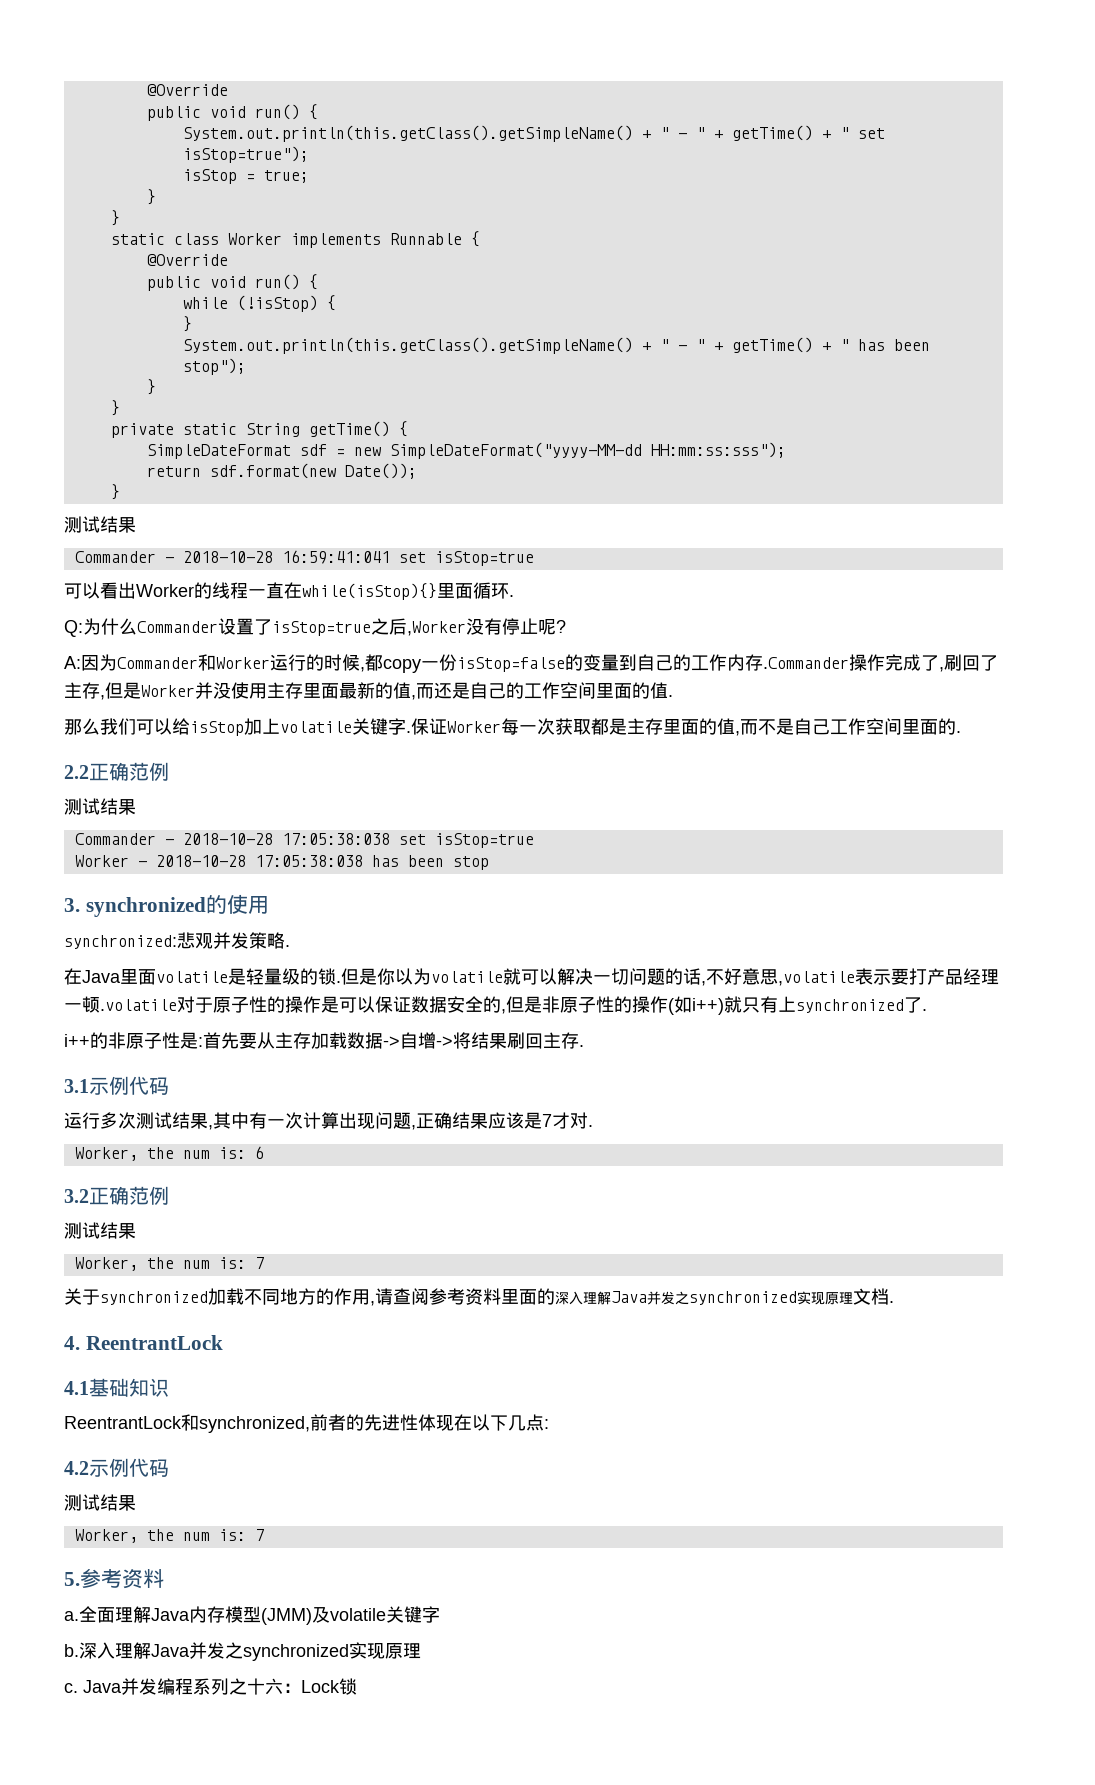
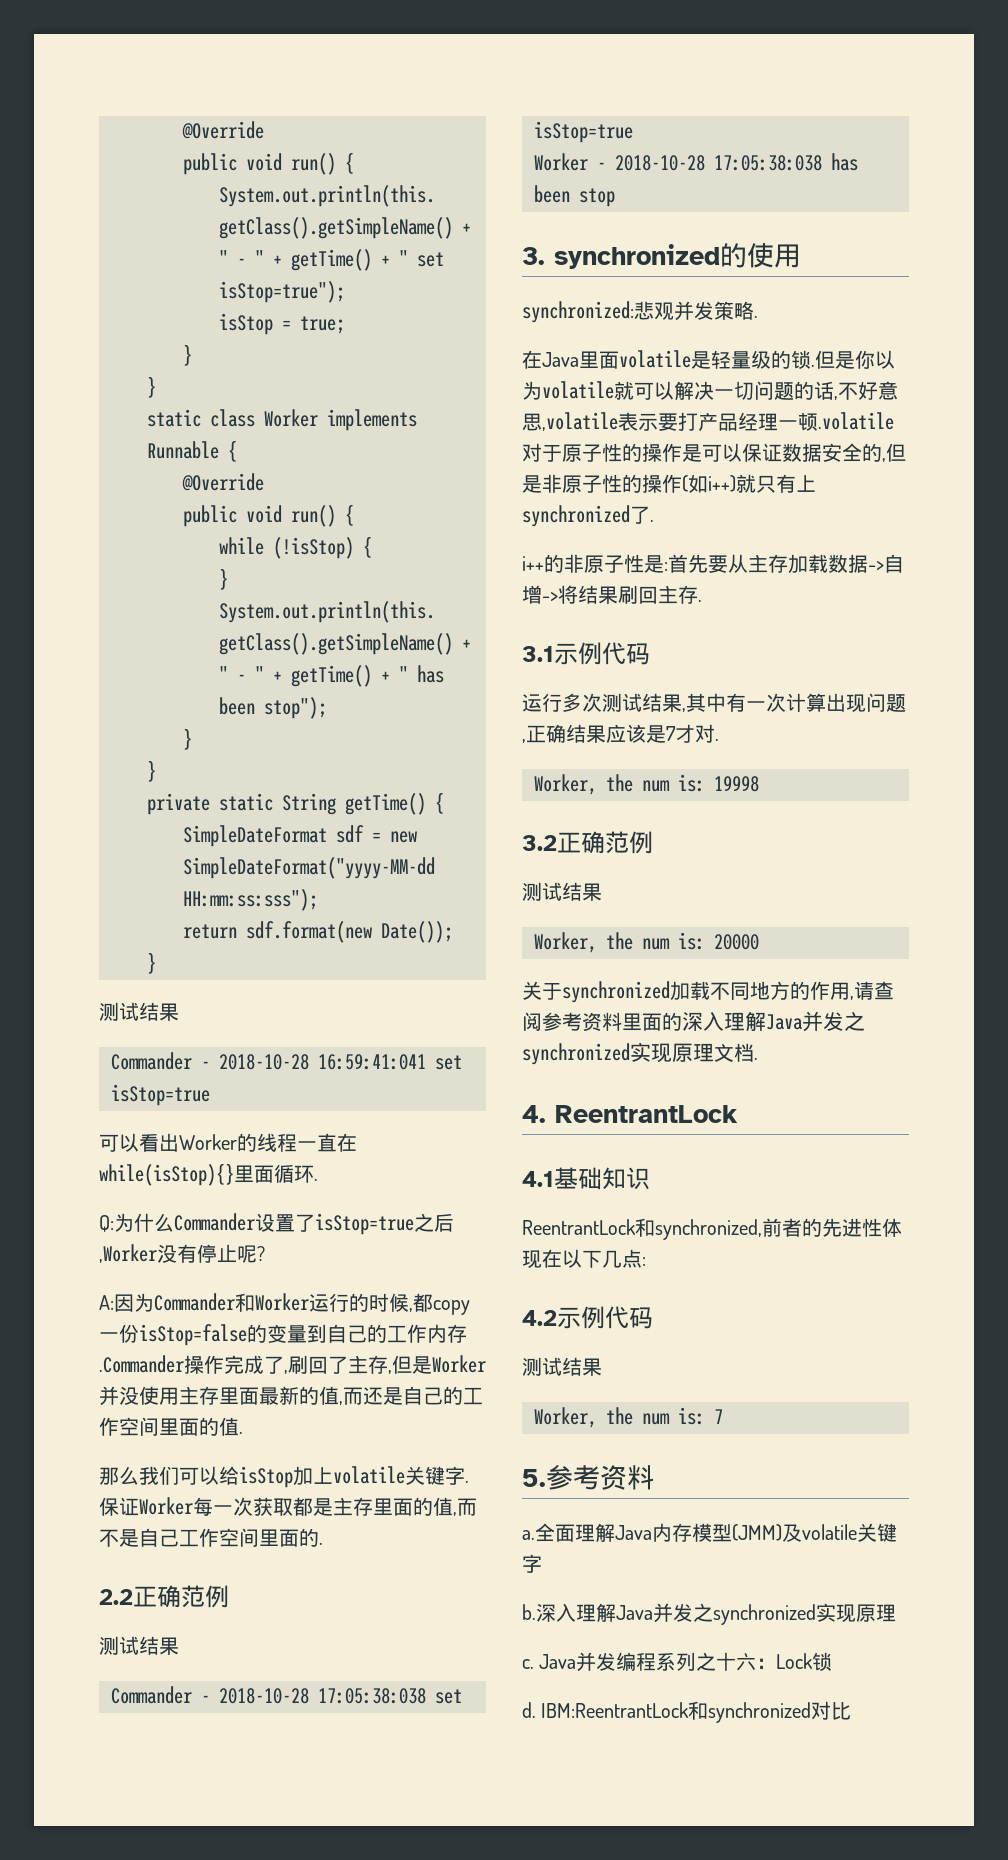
[254,1146,264,1159] 6 -> [714,776,759,792] 19998
[254,1257,264,1269] 7 -> [714,934,759,950] 20000
(357, 1686) none -> [522,1701,852,1723] // d. IBM:ReentrantLock和synchronized对比

